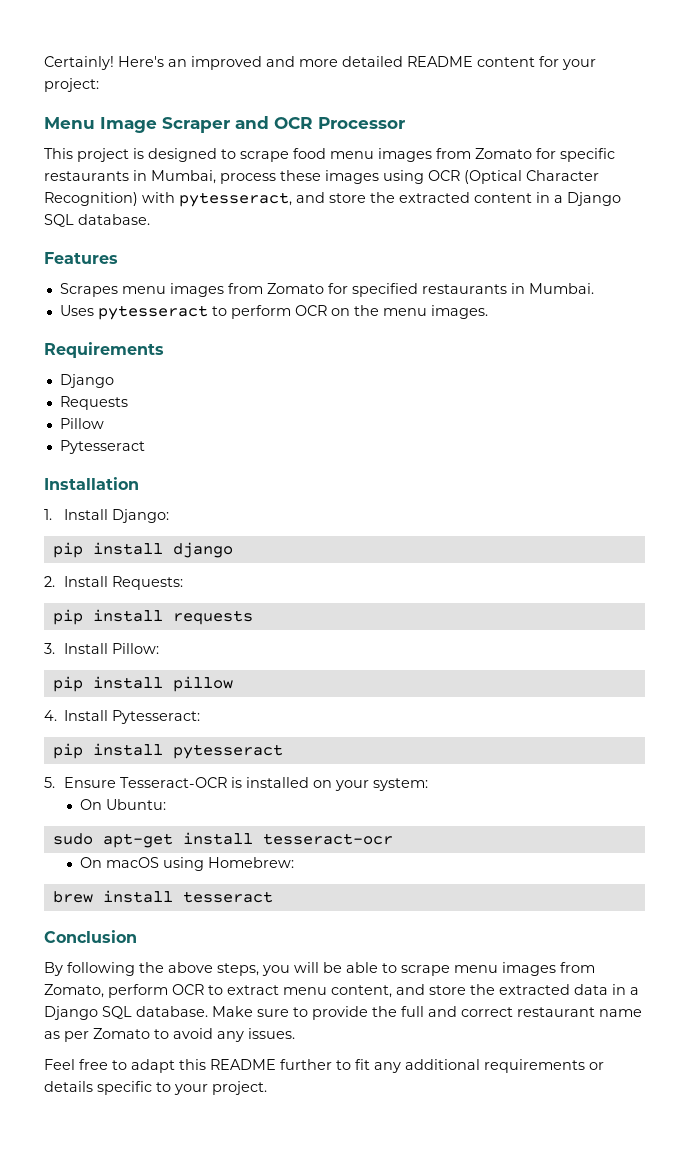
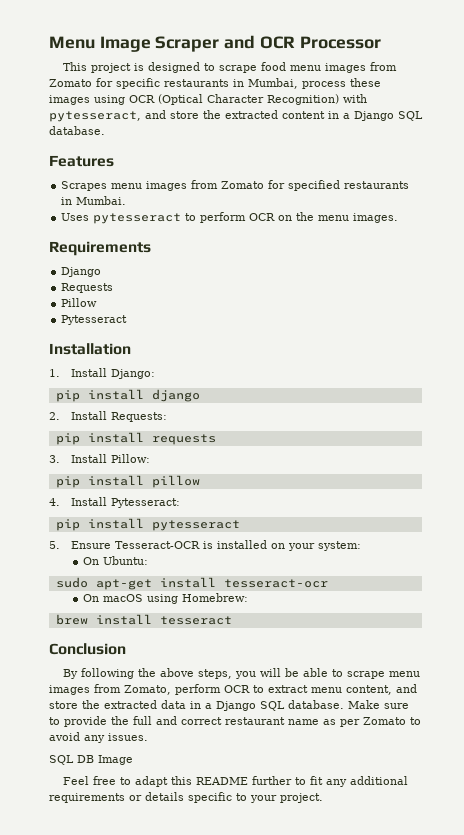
[44,56,596,70] [44,78,99,92] Certainly! Here's an improved and more detailed README content for your project: // -> (49, 42) none
(295, 1033) none -> [49,755,133,765] // SQL DB Image

